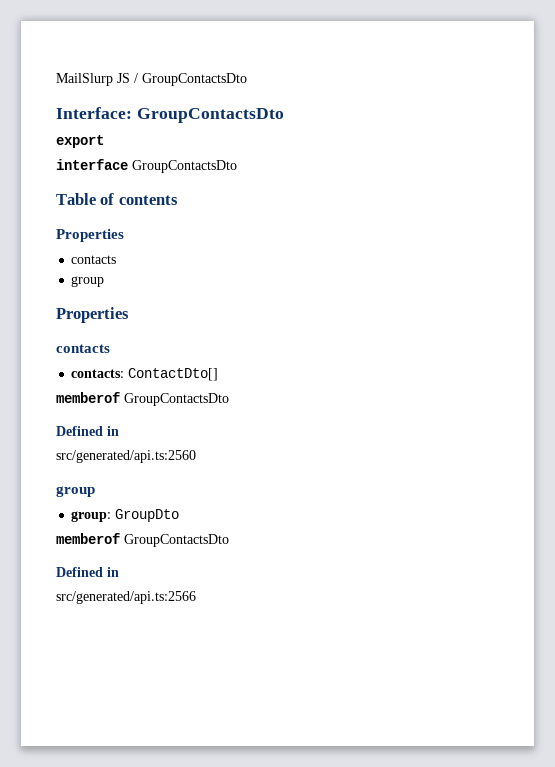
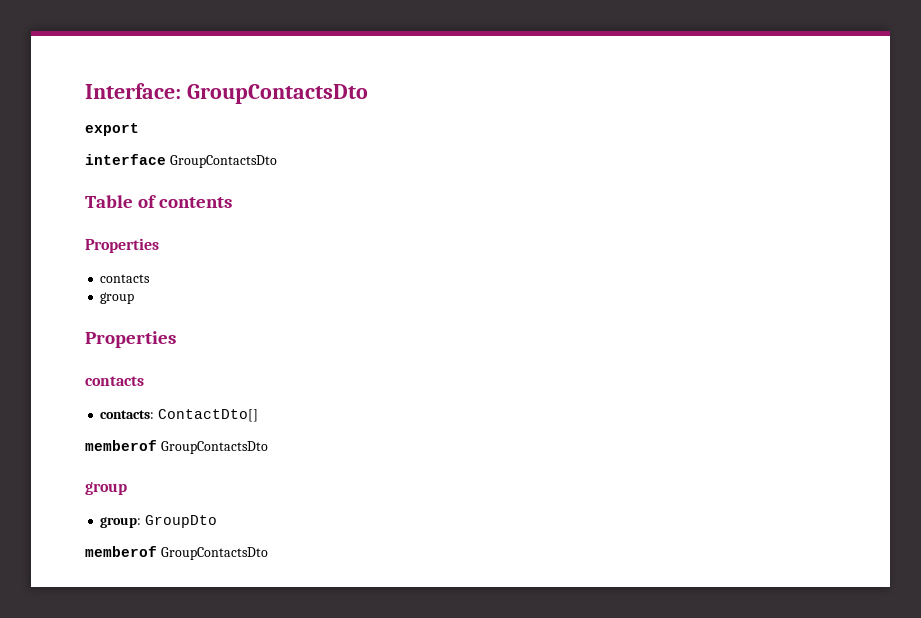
[56,73,247,86] MailSlurp JS / GroupContactsDto // -> (85, 91) none
[56,426,119,436] [56,450,196,463] // Defined in // src/generated/api.ts:2560 -> (268, 447) none
[56,567,119,577] [56,591,196,604] // Defined in // src/generated/api.ts:2566 -> (268, 553) none

